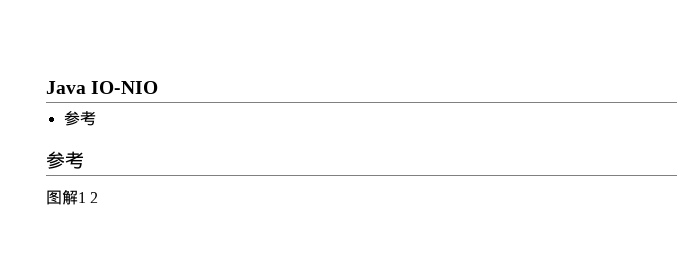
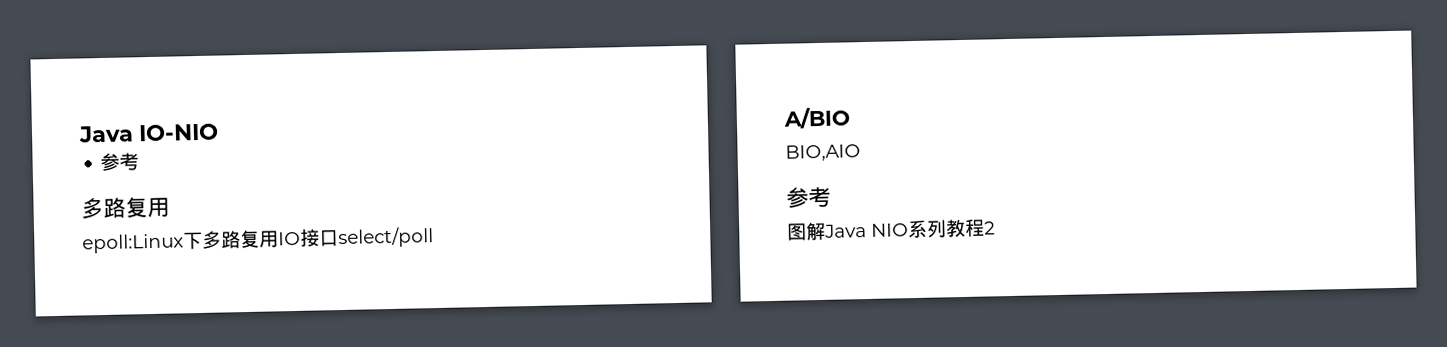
[46,151,84,169] [46,190,86,205] 参考 // 图解1 -> [81,197,170,220] [82,226,434,254] [783,106,851,129] [785,144,861,162] [786,186,831,209] [787,218,985,241] 多路复用 // epoll:Linux下多路复用IO接口select/poll // A/BIO // BIO,AIO // 参考 // 图解Java NIO系列教程

